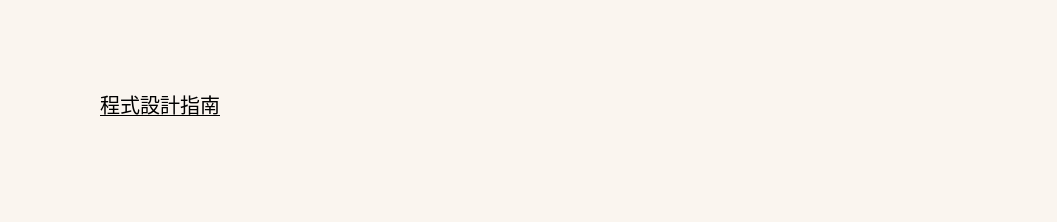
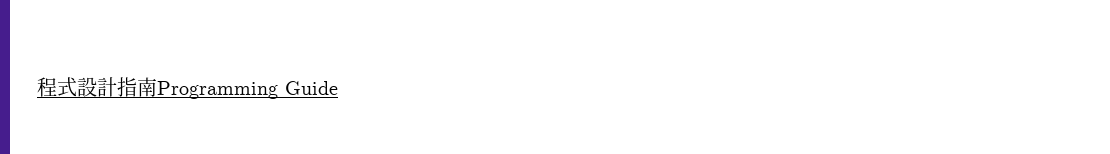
(220, 105) none -> [157,81,338,99] Programming Guide

